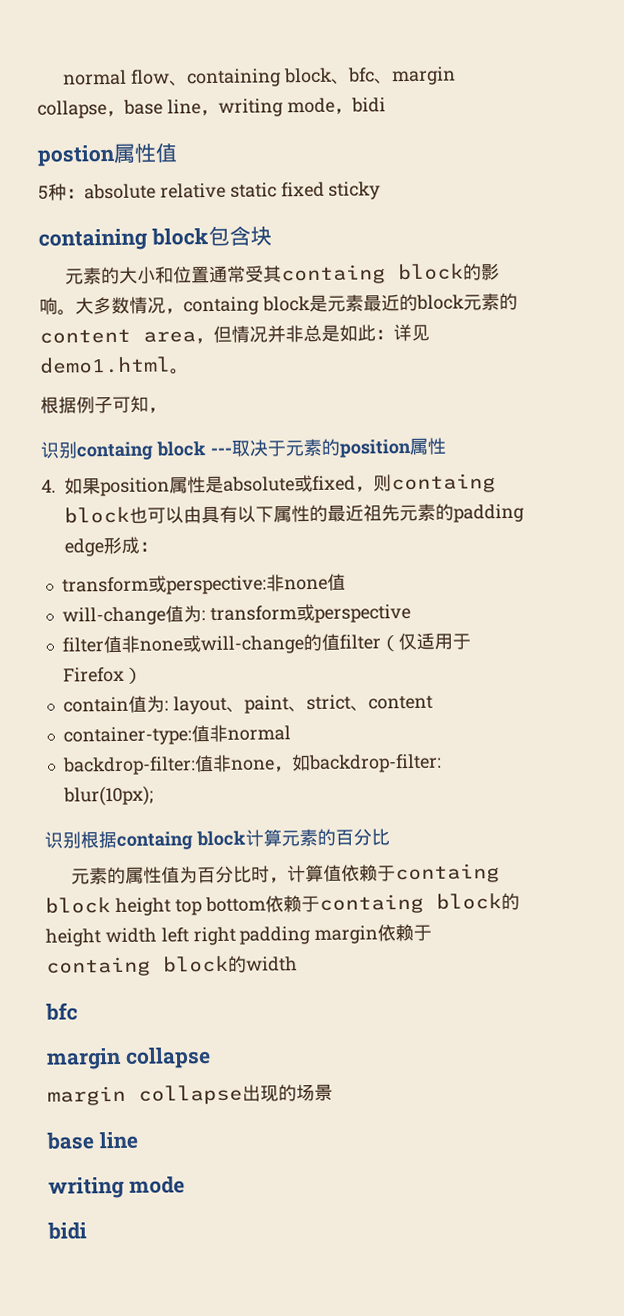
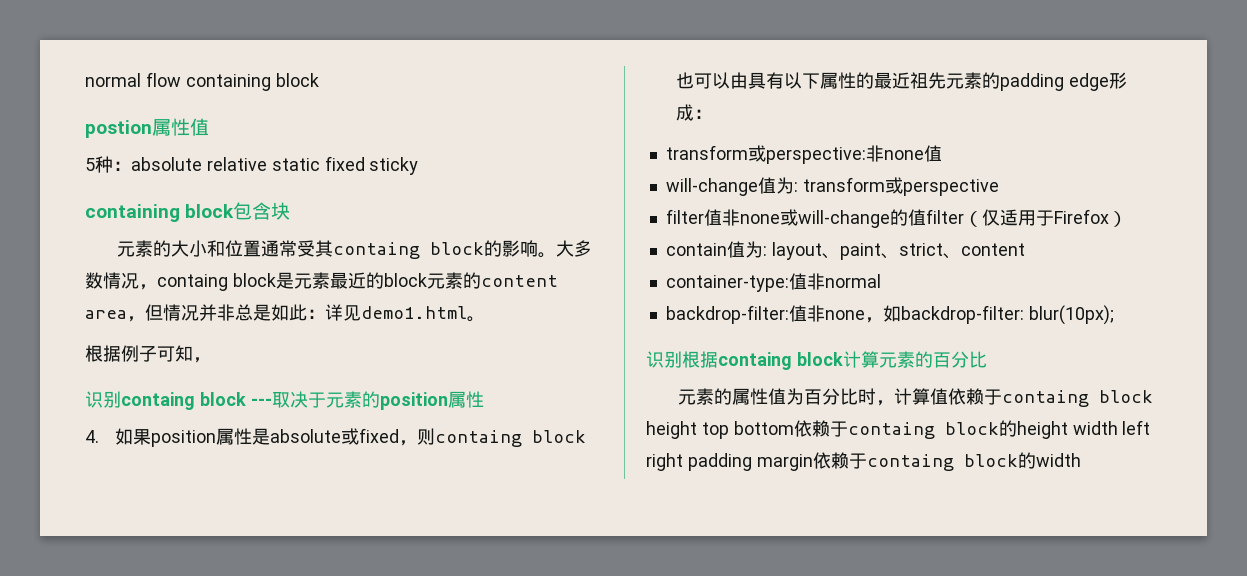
[169,66,456,88] [37,97,386,119] 、containing block、bfc、margin collapse，base line，writing mode，bidi -> [185,73,319,91] containing block
[45,1002,78,1021] [46,1047,211,1070] [47,1083,333,1106] [46,1131,138,1150] [48,1176,185,1199] [47,1222,87,1240] // bfc // margin collapse // margin collapse出现的场景 // base line // writing mode // bidi -> (1081, 460) none

